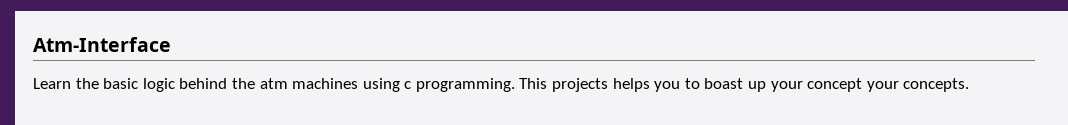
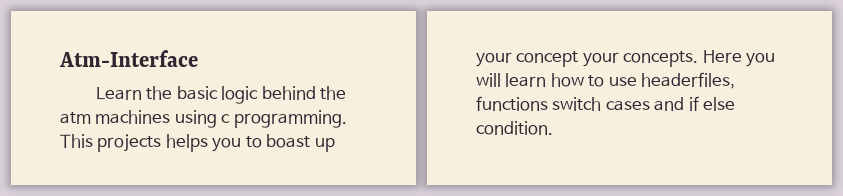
(970, 85) none -> [702,50,776,67] [476,72,736,89] [476,96,736,111] [476,121,553,135] Here you will learn how to use headerfiles, functions switch cases and if else condition.

